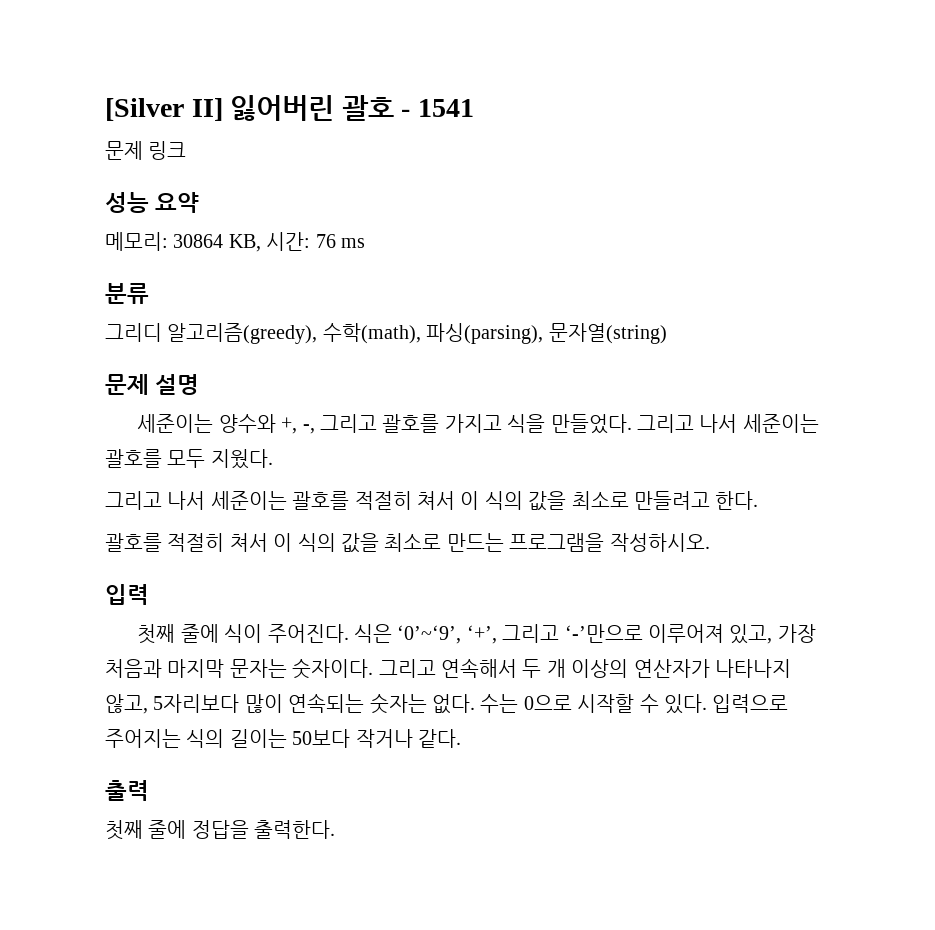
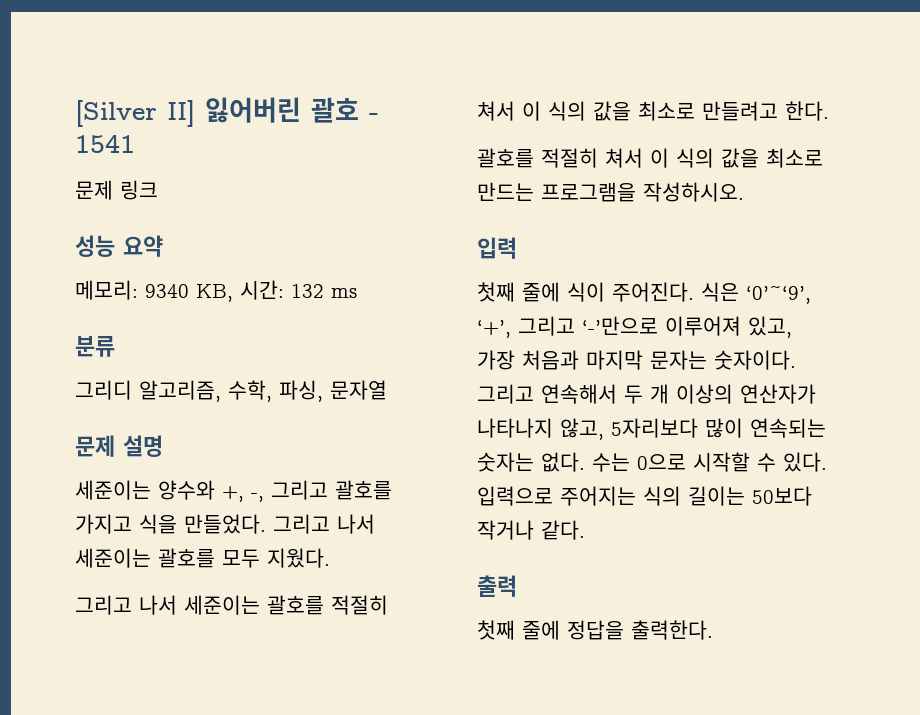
[173,234,224,248] 30864 -> [145,284,189,298] 9340
[315,234,336,248] 76 -> [291,284,324,298] 132
[167,323,667,344] 알고리즘(greedy), 수학(math), 파싱(parsing), 문자열(string) -> [139,380,387,402] 알고리즘, 수학, 파싱, 문자열

